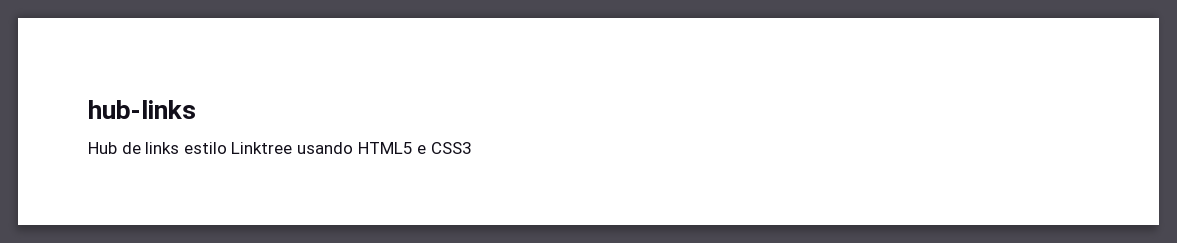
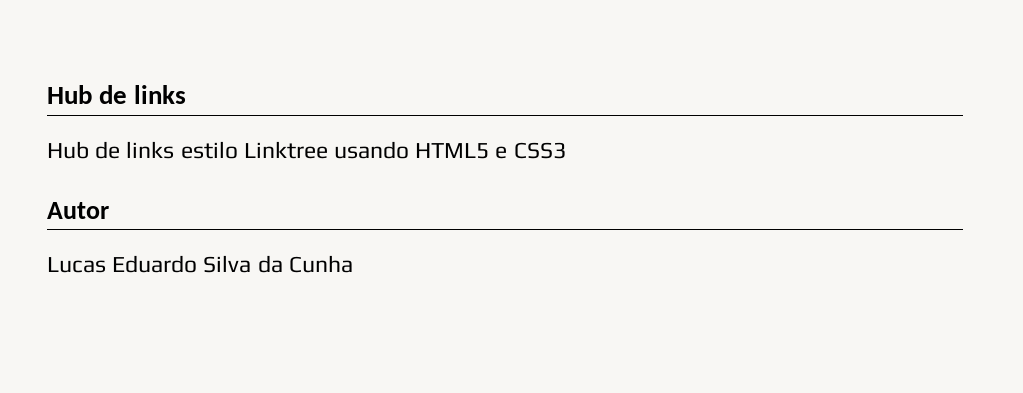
[88,100,196,119] hub-links -> [47,85,187,104] Hub de links
(472, 148) none -> [47,202,109,219] [47,255,353,273] // Autor // Lucas Eduardo Silva da Cunha

